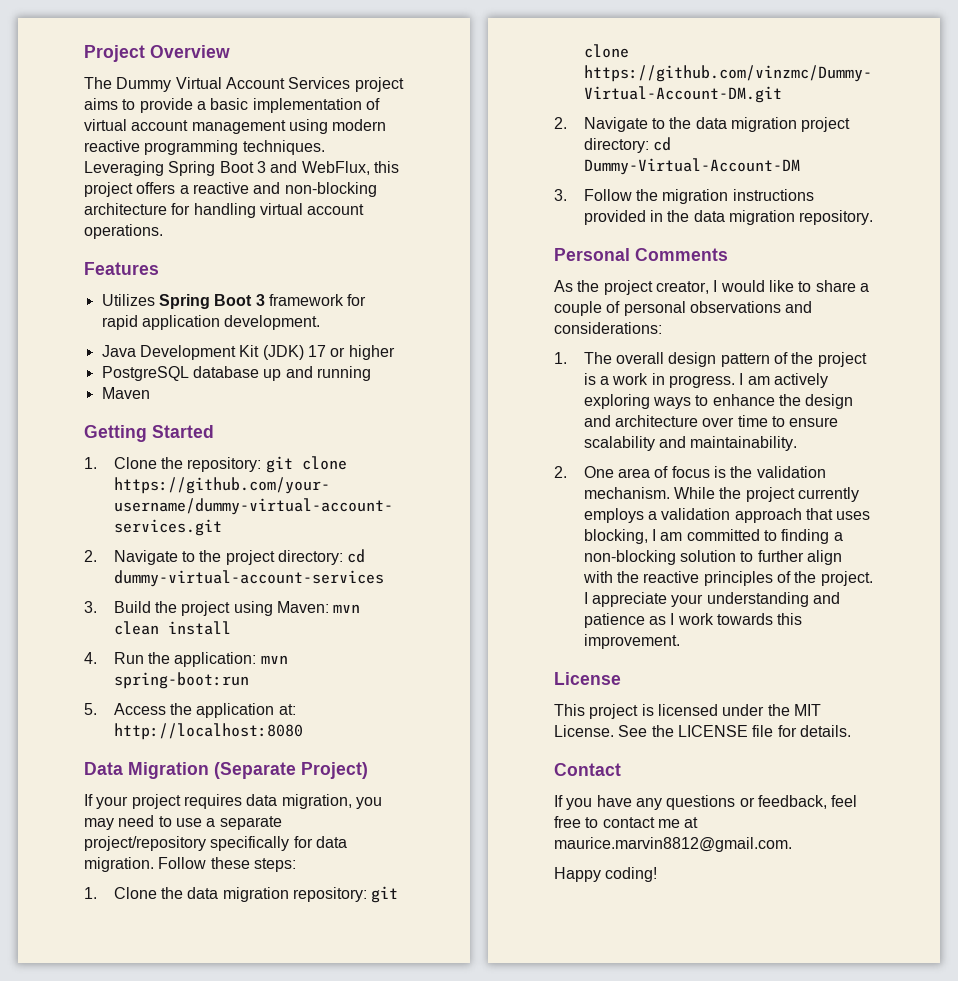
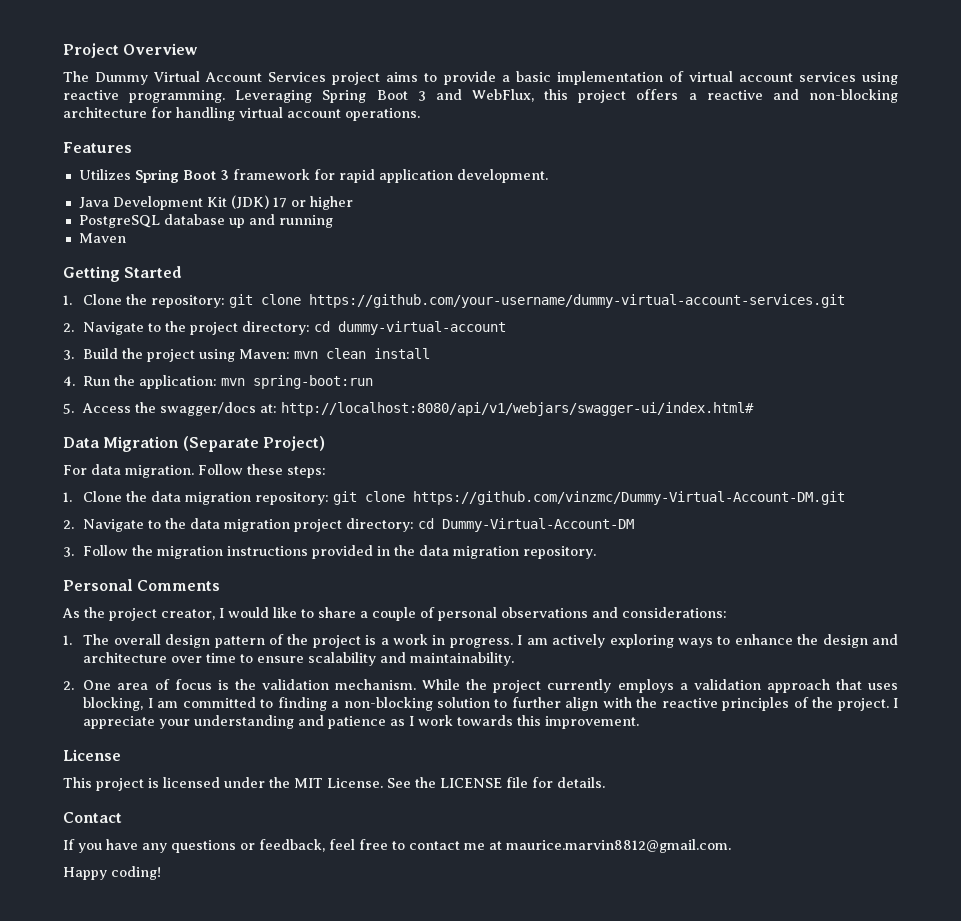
[191,119,387,134] [84,140,325,155] management using modern reactive programming techniques. -> [798,72,898,85] [63,90,226,103] services using reactive programming.
[113,570,384,587] dummy-virtual-account-services -> [338,321,507,335] dummy-virtual-account
[196,703,296,718] [113,723,303,740] application at: http://localhost:8080 -> [160,402,755,416] swagger/docs at: http://localhost:8080/api/v1/webjars/swagger-ui/index.html#
[84,794,382,809] [84,815,282,830] [84,836,313,851] If your project requires data migration, you may need to use a separate project/repository specifically for -> [63,465,87,475] For

